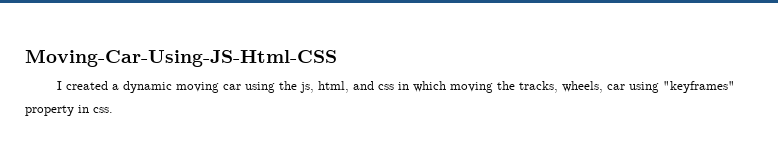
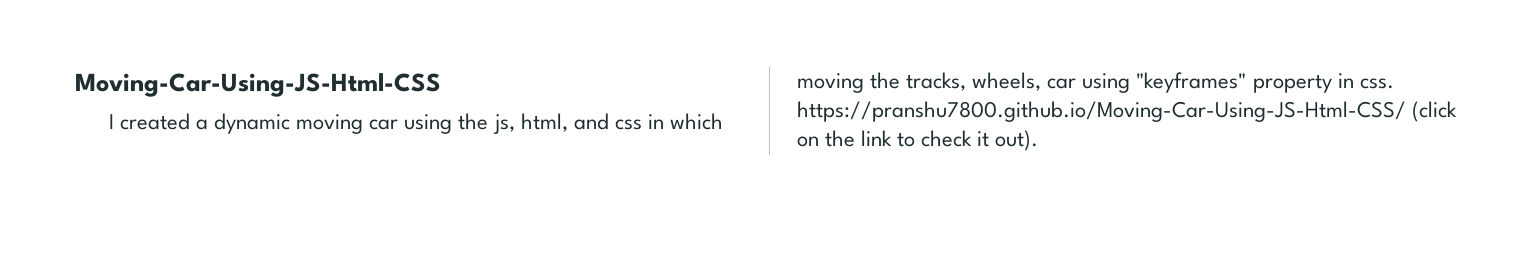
(113, 110) none -> [797,101,1458,122] [797,130,1039,151] https://pranshu7800.github.io/Moving-Car-Using-JS-Html-CSS/ (click on the link to check it out).

